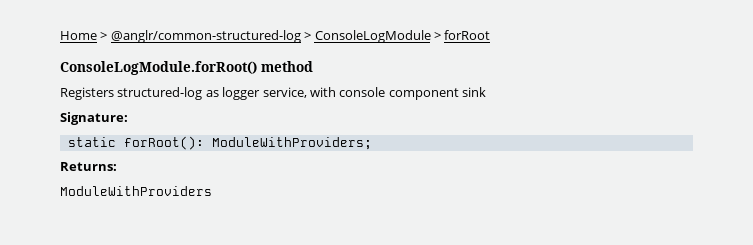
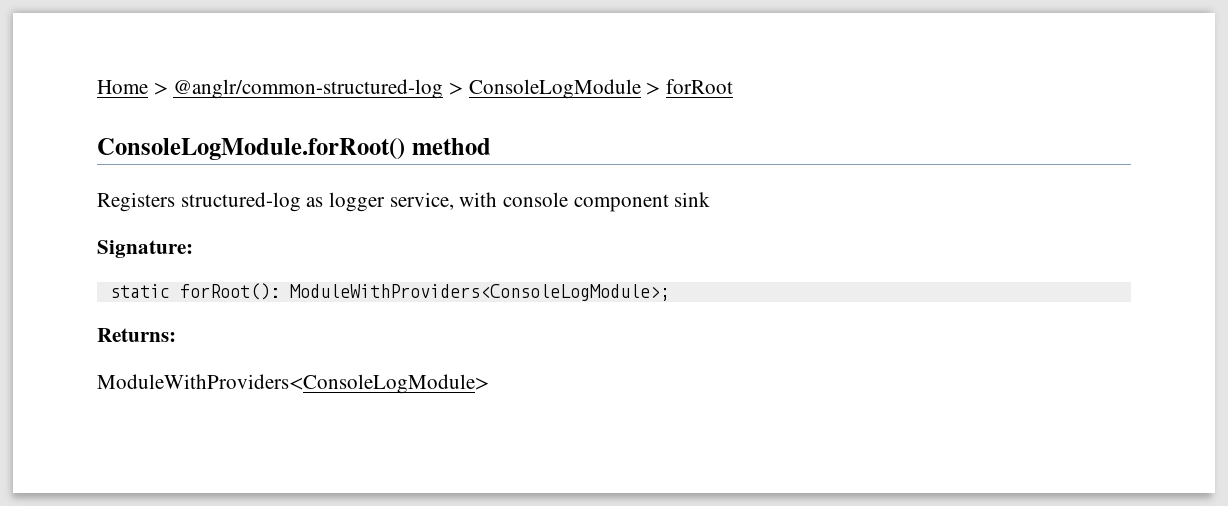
[211,137,372,150] ModuleWithProviders; -> [289,284,670,301] ModuleWithProviders<ConsoleLogModule>;
[60,186,212,196] ModuleWithProviders -> [97,374,489,394] ModuleWithProviders<ConsoleLogModule>

